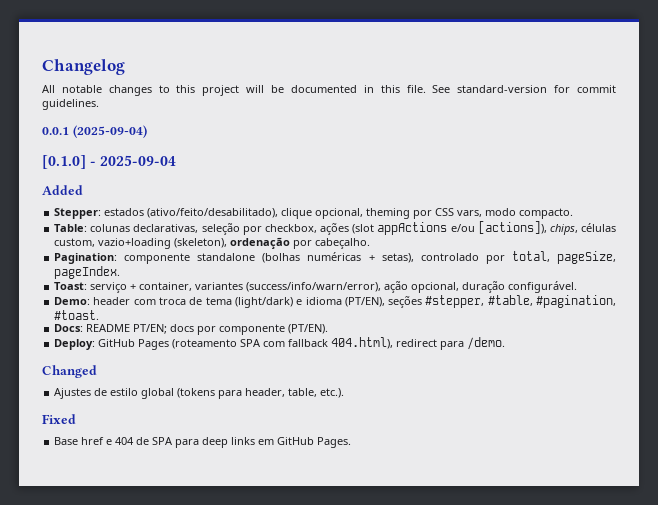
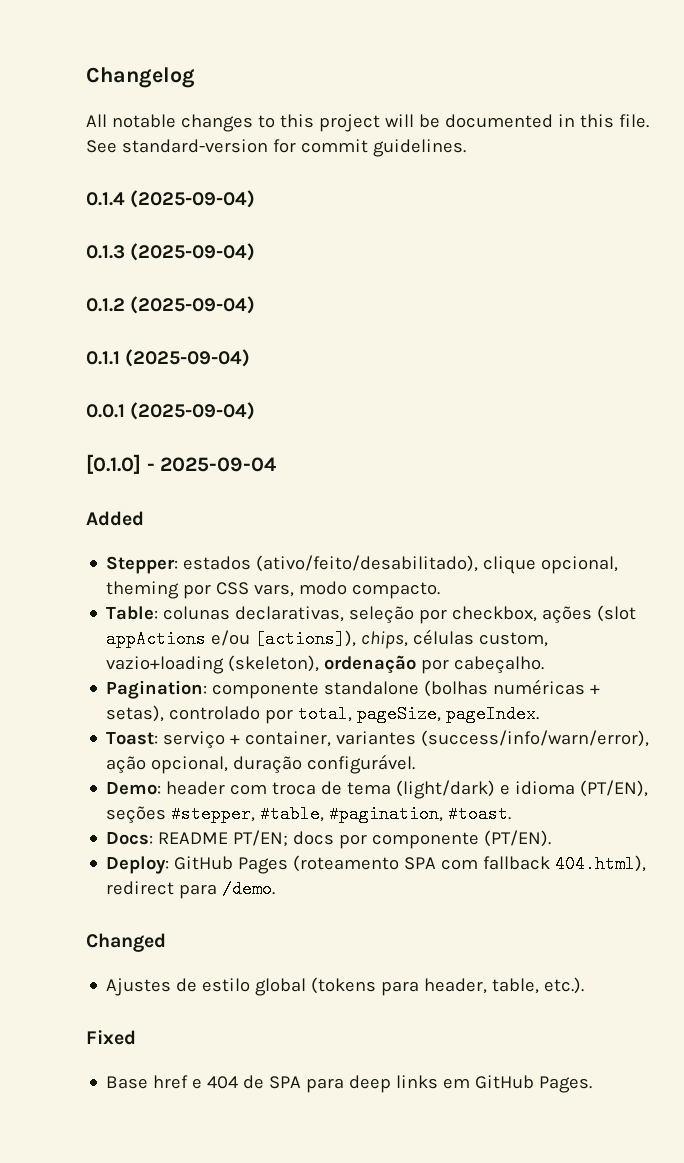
(99, 104) none -> [86,190,256,208] [86,243,256,261] [86,296,256,314] [86,349,251,367] // 0.1.4 (2025-09-04) // 0.1.3 (2025-09-04) // 0.1.2 (2025-09-04) // 0.1.1 (2025-09-04)

